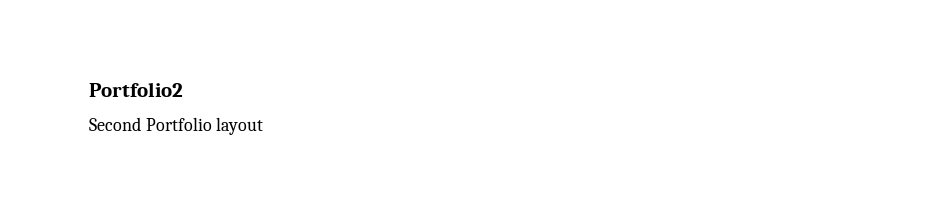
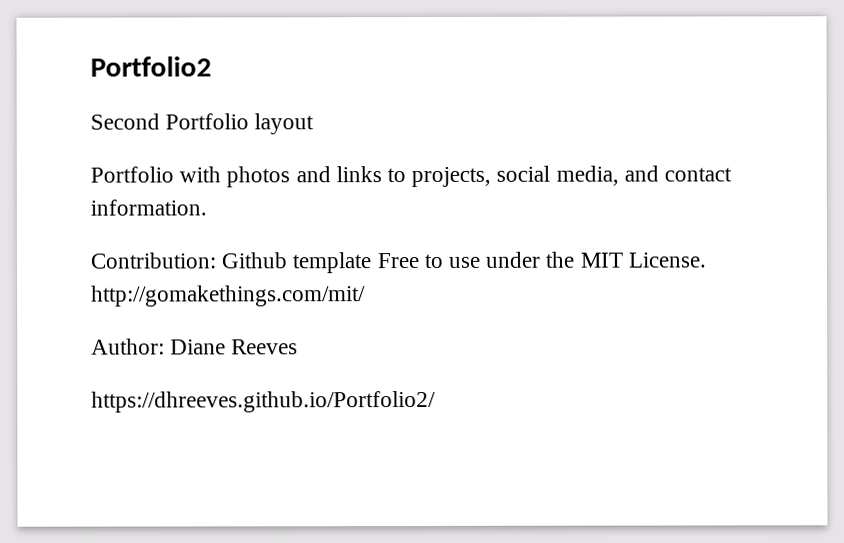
(264, 126) none -> [90,165,733,188] [90,199,207,216] [90,251,706,274] [91,285,366,307] [91,338,299,355] [91,390,436,413] // Portfolio with photos and links to projects, social media, and contact information. // Contribution: Github template Free to use under the MIT License. http://gomakethings.com/mit/ // Author: Diane Reeves // https://dhreeves.github.io/Portfolio2/

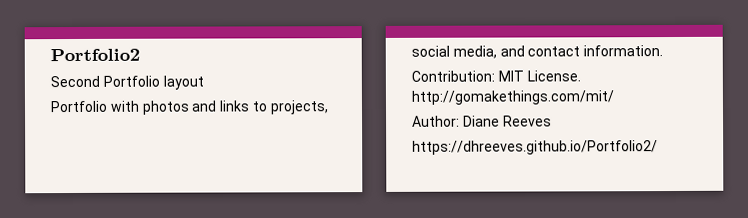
[221,251,575,274] Github template Free to use under the -> (495, 76) none

